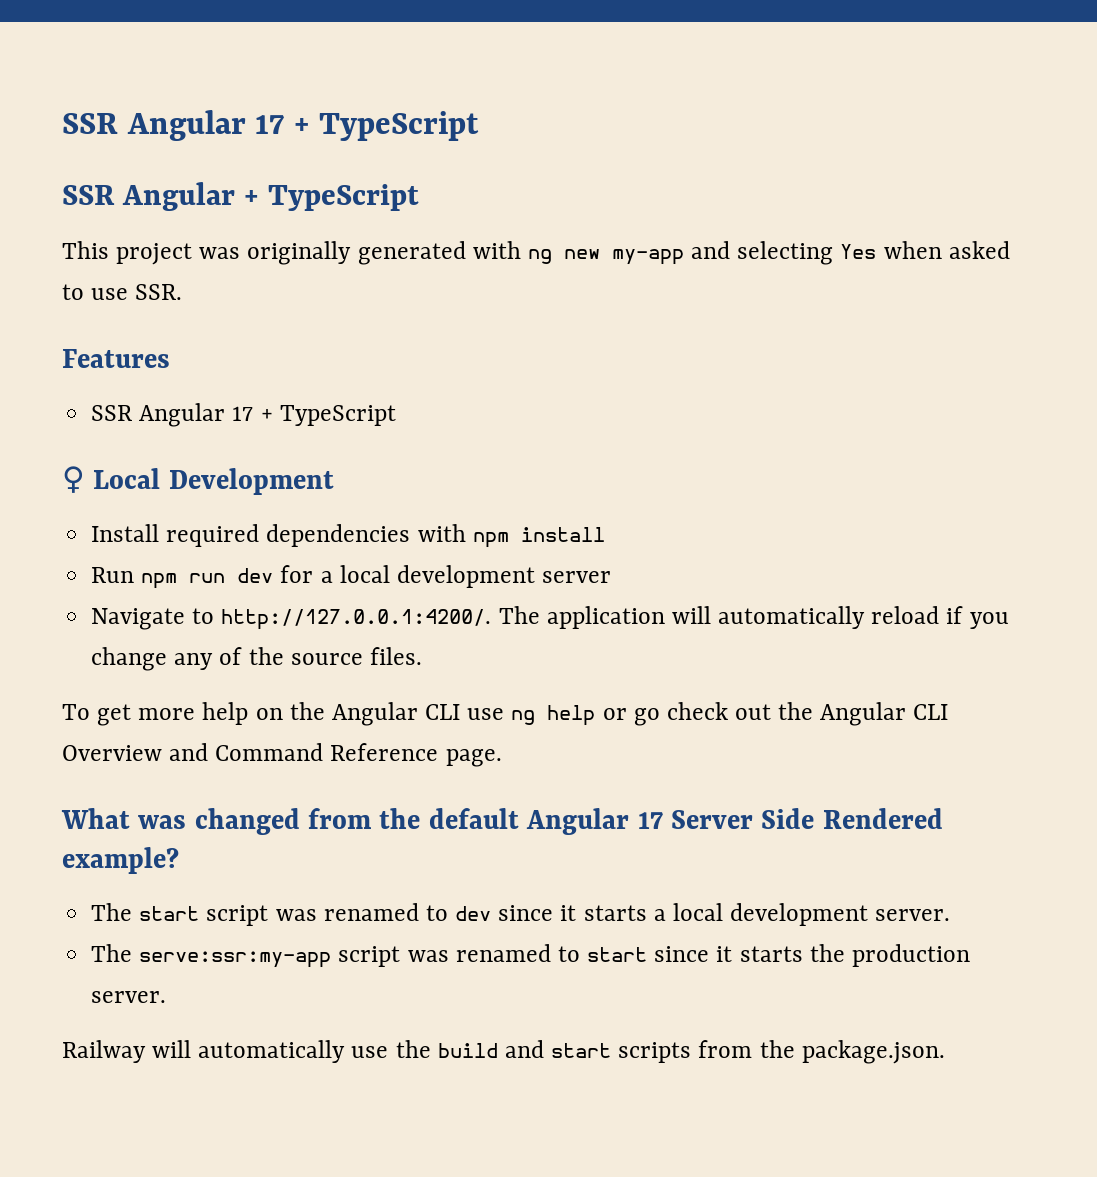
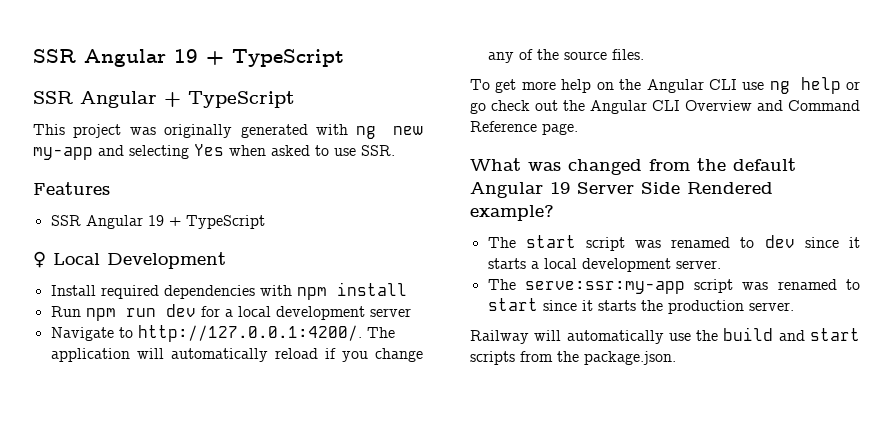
[62,110,285,141] SSR Angular 17 -> [33,49,198,67] SSR Angular 19
[232,406,254,421] 17 -> [147,215,164,226] 19
[637,812,663,829] 17 -> [550,182,570,194] 19

